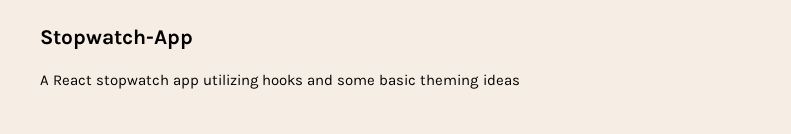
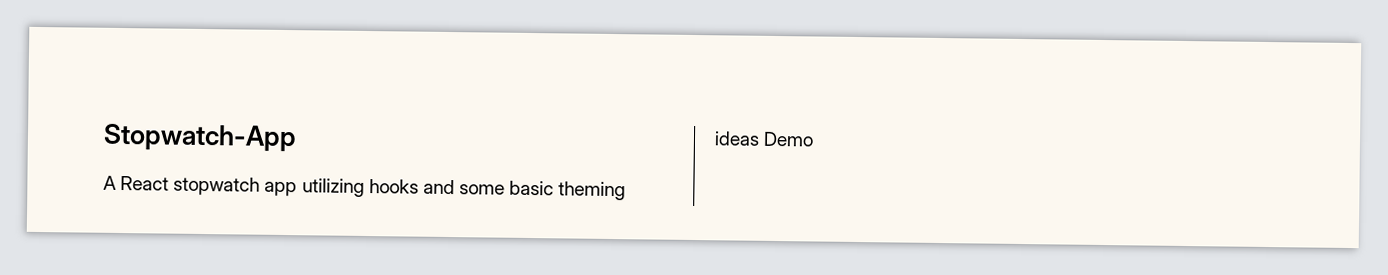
(520, 80) none -> [763,131,815,147] Demo

